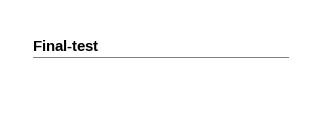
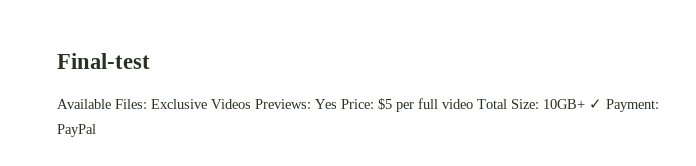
(98, 45) none -> [57,98,659,112] [57,124,96,137] // Available Files: Exclusive Videos Previews: Yes Price: $5 per full video Total Size: 10GB+ ✓ Payment: PayPal

